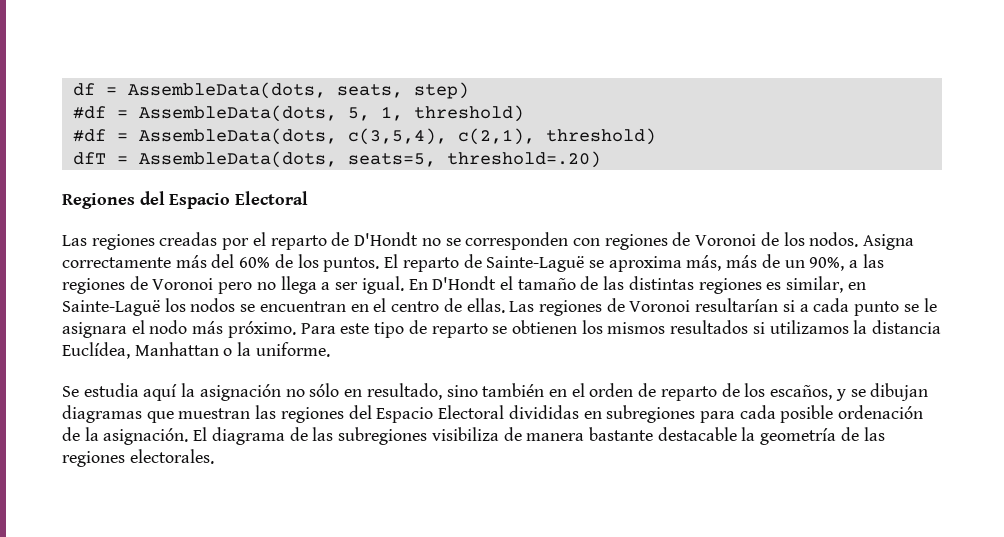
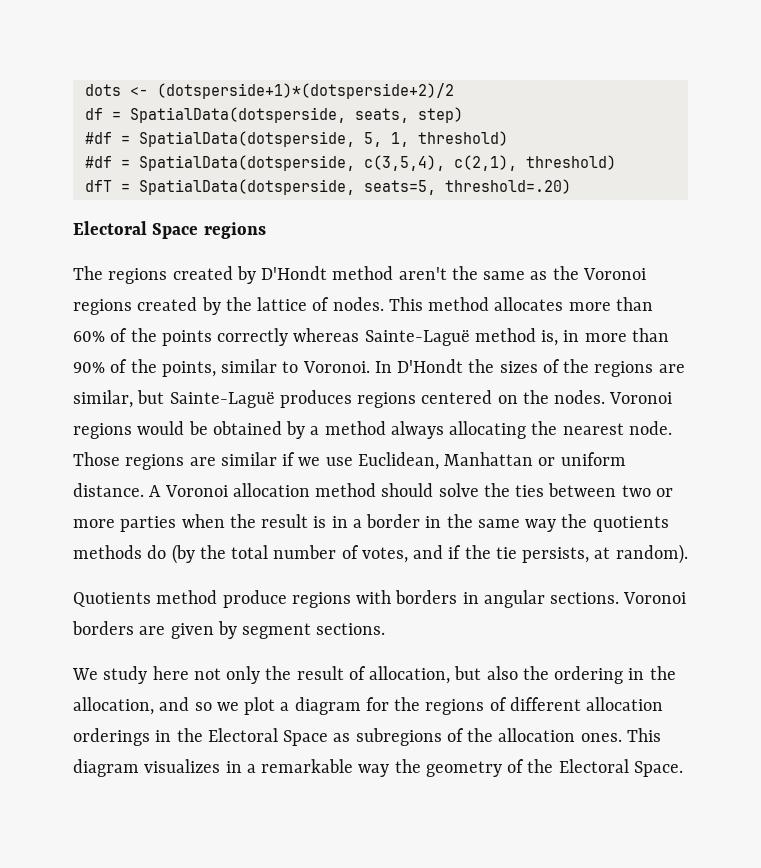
(72, 89) none -> [84,83,454,99] dots <- (dotsperside+1)*(dotsperside+2)/2 //
[127,82,326,99] AssembleData(dots, -> [129,107,346,123] SpatialData(dotsperside,
[138,105,337,122] AssembleData(dots, -> [138,131,355,147] SpatialData(dotsperside,
[138,128,337,145] AssembleData(dots, -> [138,155,355,171] SpatialData(dotsperside,
[138,151,337,168] AssembleData(dots, -> [138,179,355,195] SpatialData(dotsperside,
[62,191,309,209] [62,232,915,250] [62,254,884,272] [62,276,866,294] [62,298,937,316] [62,320,942,338] [62,342,330,359] [62,383,929,401] [62,405,924,423] [62,427,885,445] [62,449,214,467] Regiones del Espacio Electoral // Las regiones creadas por el reparto de D'Hondt no se corresponden con regiones de Voronoi de los nodos. Asigna correctamente más del 60% de los puntos. El reparto de Sainte-Laguë se aproxima más, más de un 90%, a las regiones de Voronoi pero no llega a ser igual. En D'Hondt el tamaño de las distintas regiones es similar, en Sainte-Laguë los nodos se encuentran en el centro de ellas. Las regiones de Voronoi resultarían si a cada punto se le asignara el nodo más próximo. Para este tipo de reparto se obtienen los mismos resultados si utilizamos la distancia Euclídea, Manhattan o la uniforme. // Se estudia aquí la asignación no sólo en resultado, sino también en el orden de reparto de los escaños, y se dibujan diagramas que muestran las regiones del Espacio Electoral divididas en subregiones para cada posible ordenación de la asignación. El diagrama de las subregiones visibiliza de manera bastante destacable la geometría de las regiones electorales. -> [73,221,266,239] [73,266,646,284] [73,297,653,315] [73,328,669,346] [73,359,685,377] [73,390,673,408] [73,421,672,439] [73,452,626,470] [73,483,673,497] [73,514,669,532] [73,544,688,564] [73,590,687,608] [72,621,386,639] [72,666,676,684] [73,697,664,715] [73,728,661,746] [73,759,683,777] Electoral Space regions // The regions created by D'Hondt method aren't the same as the Voronoi regions created by the lattice of nodes. This method allocates more than 60% of the points correctly whereas Sainte-Laguë method is, in more than 90% of the points, similar to Voronoi. In D'Hondt the sizes of the regions are similar, but Sainte-Laguë produces regions centered on the nodes. Voronoi regions would be obtained by a method always allocating the nearest node. Those regions are similar if we use Euclidean, Manhattan or uniform distance. A Voronoi allocation method should solve the ties between two or more parties when the result is in a border in the same way the quotients methods do (by the total number of votes, and if the tie persists, at random). // Quotients method produce regions with borders in angular sections. Voronoi borders are given by segment sections. // We study here not only the result of allocation, but also the ordering in the allocation, and so we plot a diagram for the regions of different allocation orderings in the Electoral Space as subregions of the allocation ones. This diagram visualizes in a remarkable way the geometry of the Electoral Space.

